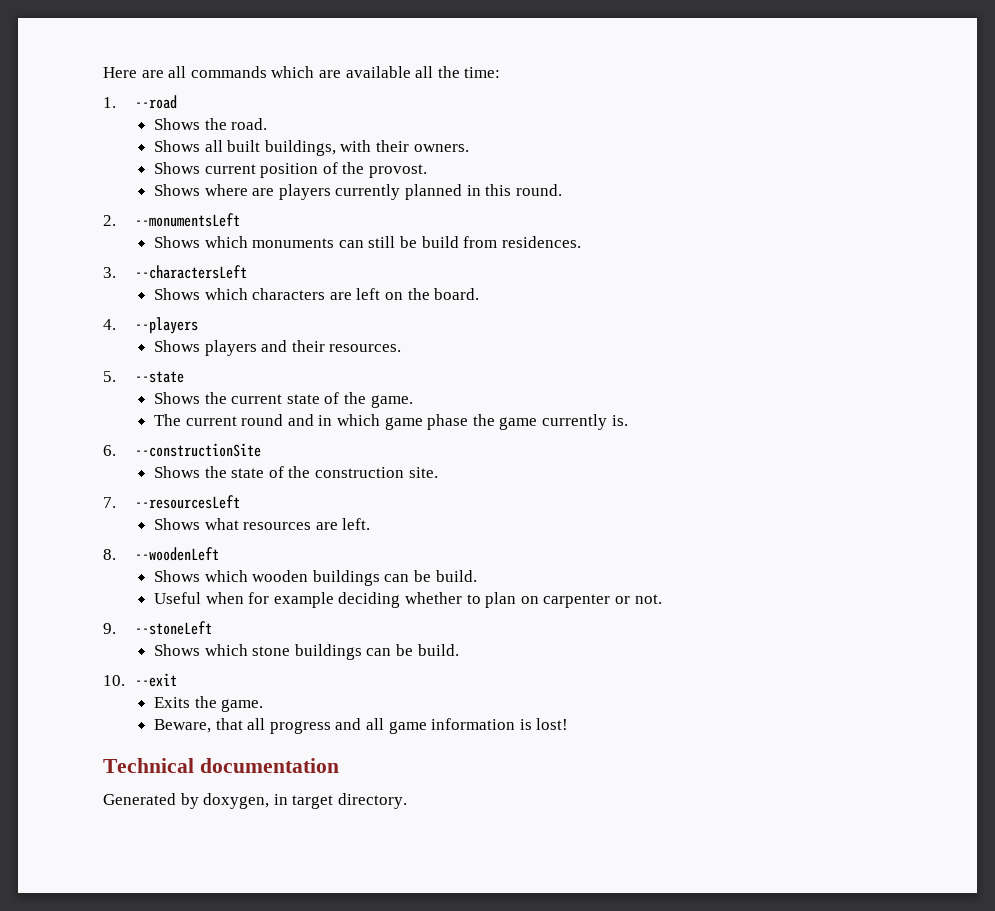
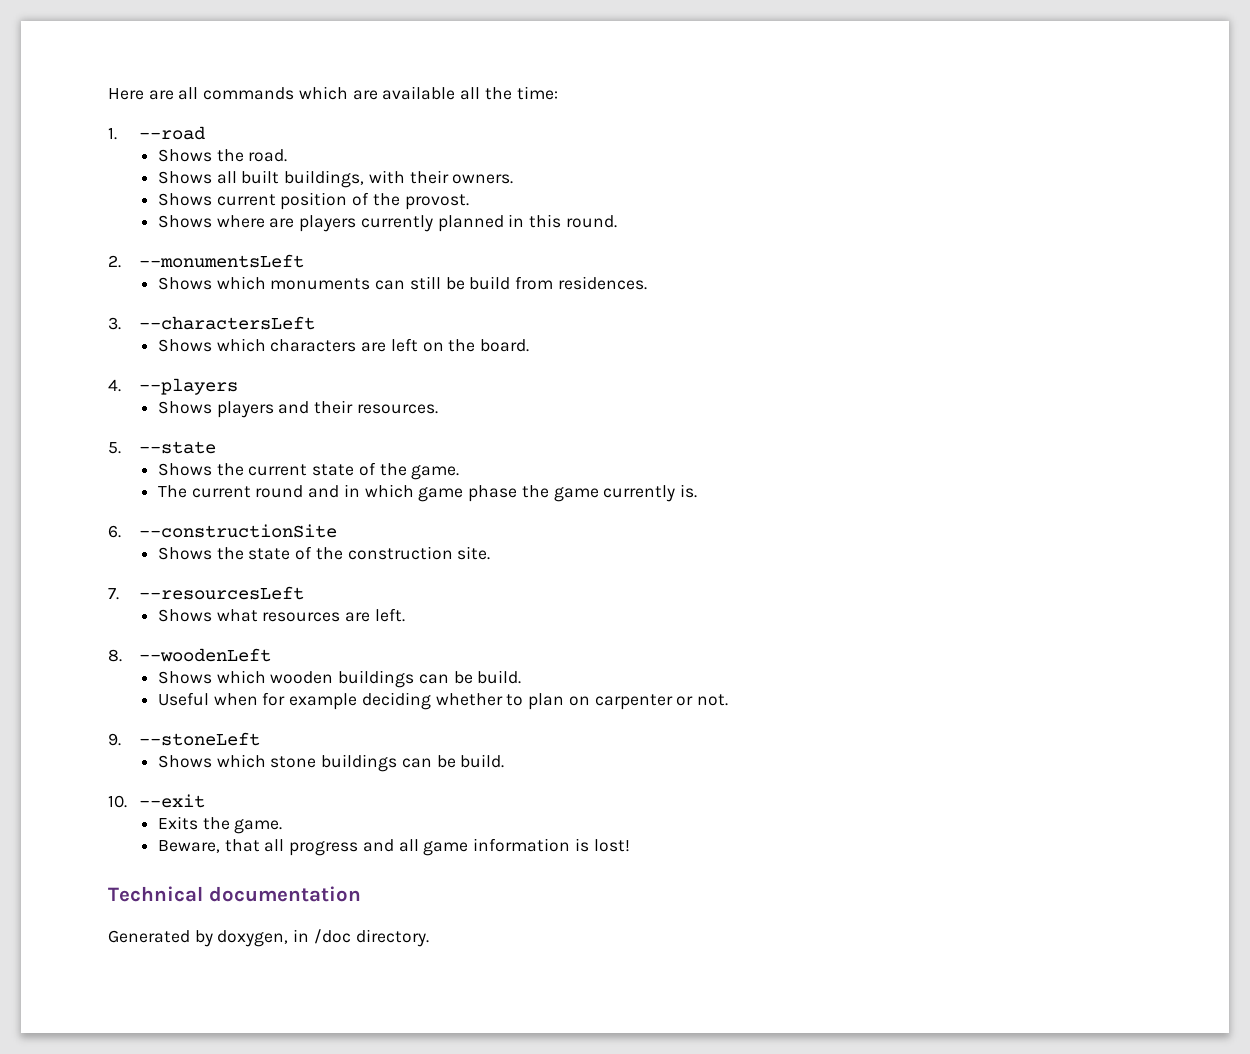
[292,795,334,809] target -> [313,929,351,944] /doc

